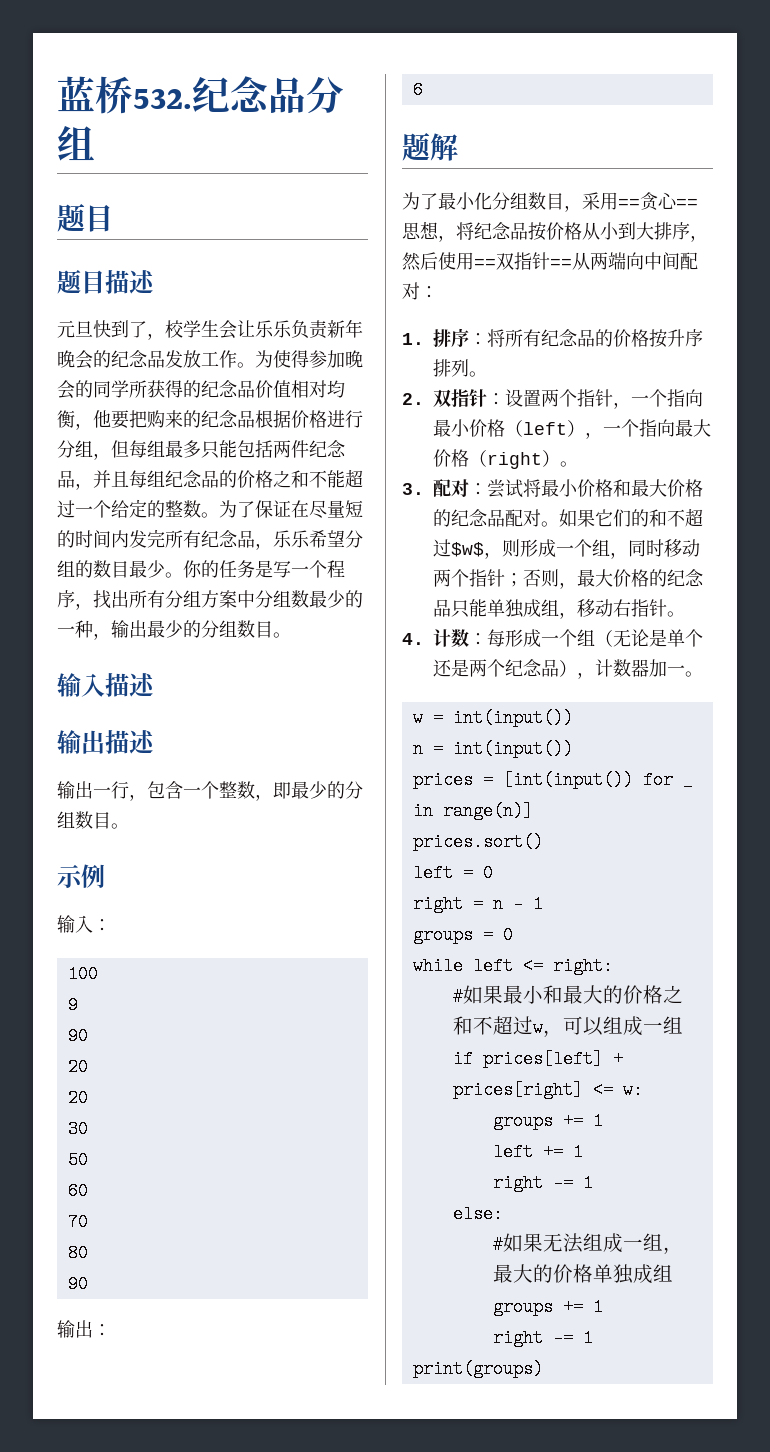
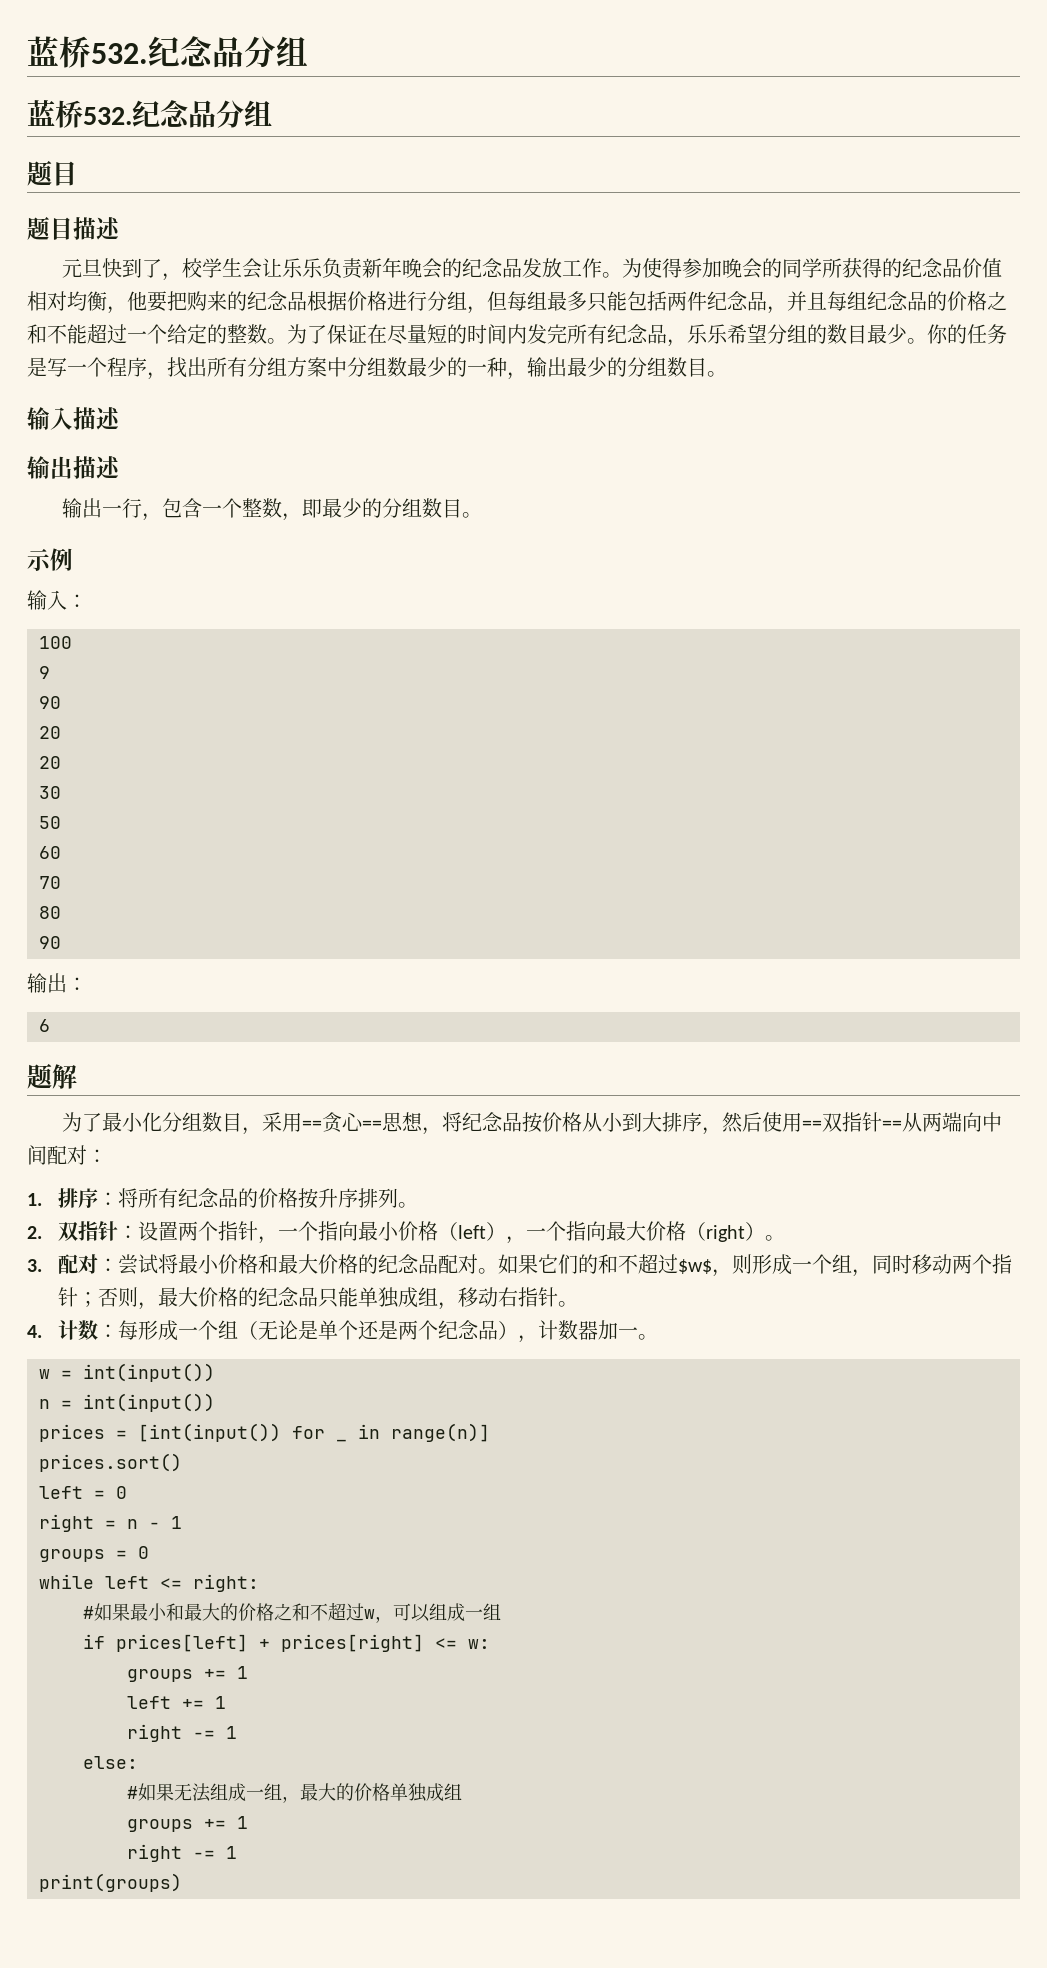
[57,76,344,114] [57,125,95,161] 蓝桥532.纪念品分组 -> [27,36,308,68] [27,100,272,128] 蓝桥532.纪念品分组 // 蓝桥532.纪念品分组

